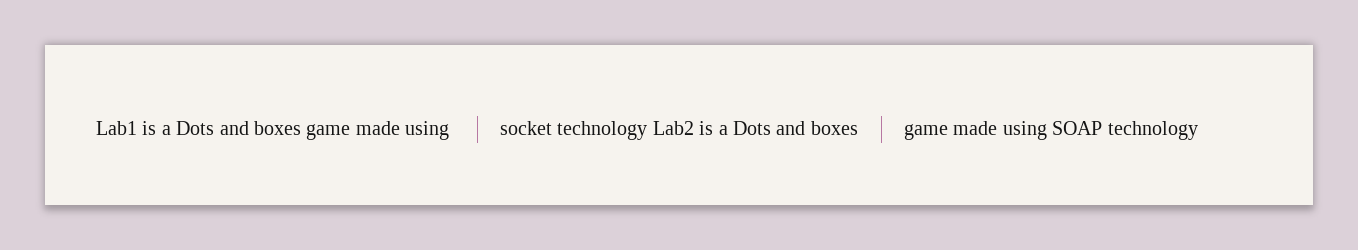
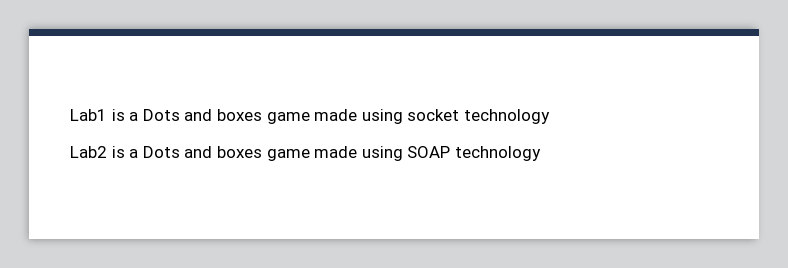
(648, 130) none -> (550, 116) //

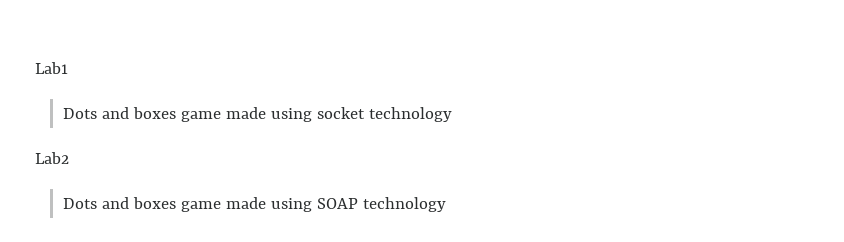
[111,109,139,121] is a -> (68, 68) //
[111,146,139,158] is a -> (69, 158) //

